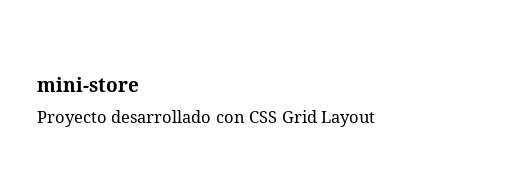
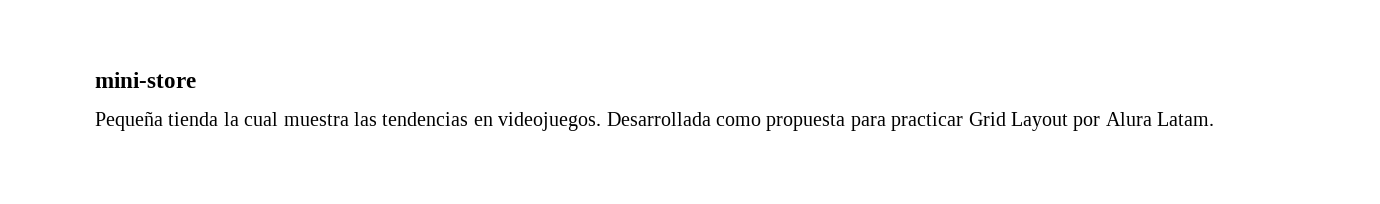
[37,110,376,127] Proyecto desarrollado con CSS Grid Layout -> [95,111,1215,131] Pequeña tienda la cual muestra las tendencias en videojuegos. Desarrollada como propuesta para practicar Grid Layout por Alura Latam.

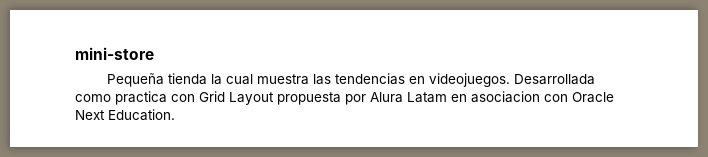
[766,112,964,131] propuesta para practicar -> [115,91,195,105] practica con
(1068, 121) none -> [277,92,341,105] propuesta
[1157,112,1215,126] Latam. -> [407,91,614,103] [75,109,175,121] Latam en asociacion con Oracle Next Education.

